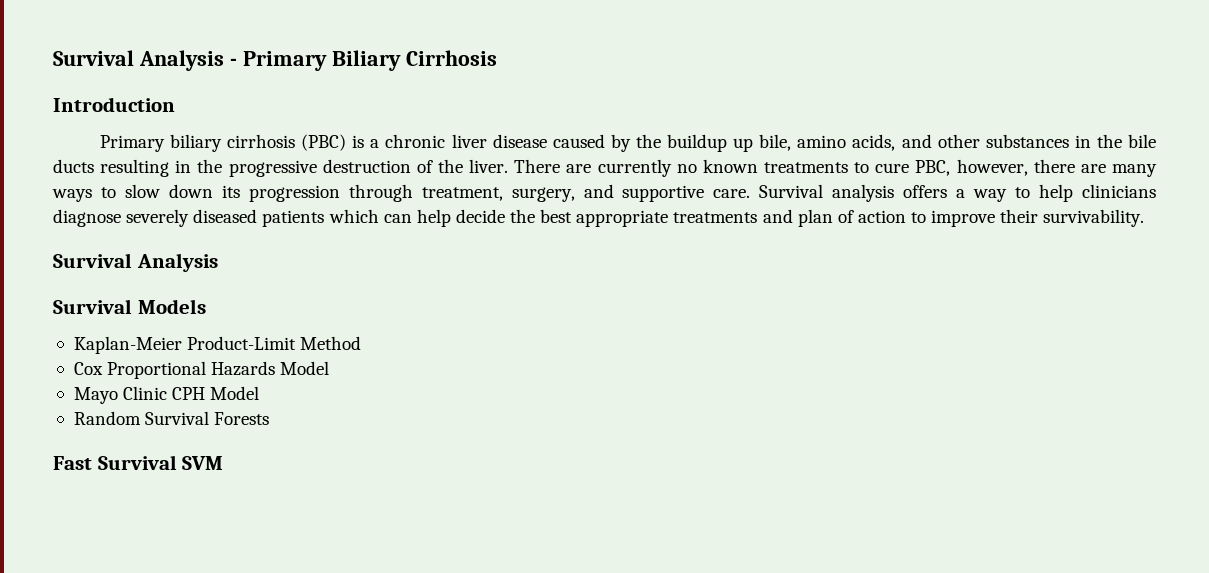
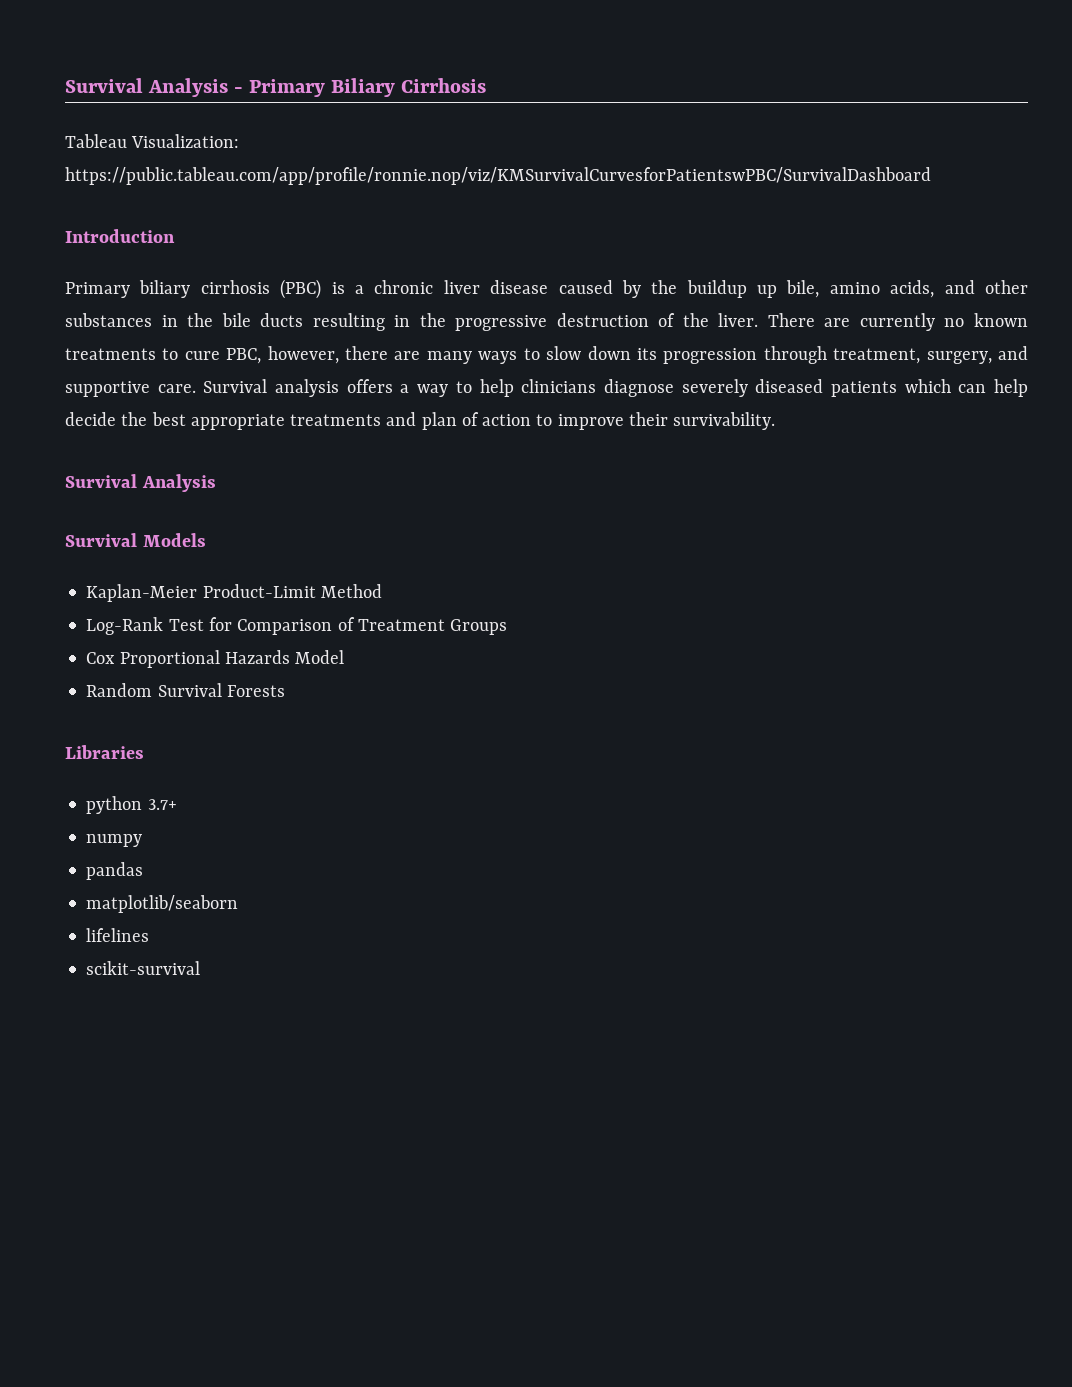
(497, 58) none -> [65,134,240,148] [65,167,931,185] // Tableau Visualization: https://public.tableau.com/app/profile/ronnie.nop/viz/KMSurvivalCurvesforPatientswPBC/SurvivalDashboard
(362, 343) none -> [86,617,508,635] // Log-Rank Test for Comparison of Treatment Groups
[73,386,260,404] // Mayo Clinic CPH Model -> (345, 657) none
[53,455,224,470] Fast Survival SVM -> [65,745,144,759] [86,796,177,814] [86,834,143,847] [86,862,144,880] [86,895,239,913] [86,928,150,942] [86,961,201,975] Libraries // python 3.7+ // numpy // pandas // matplotlib/seaborn // lifelines // scikit-survival

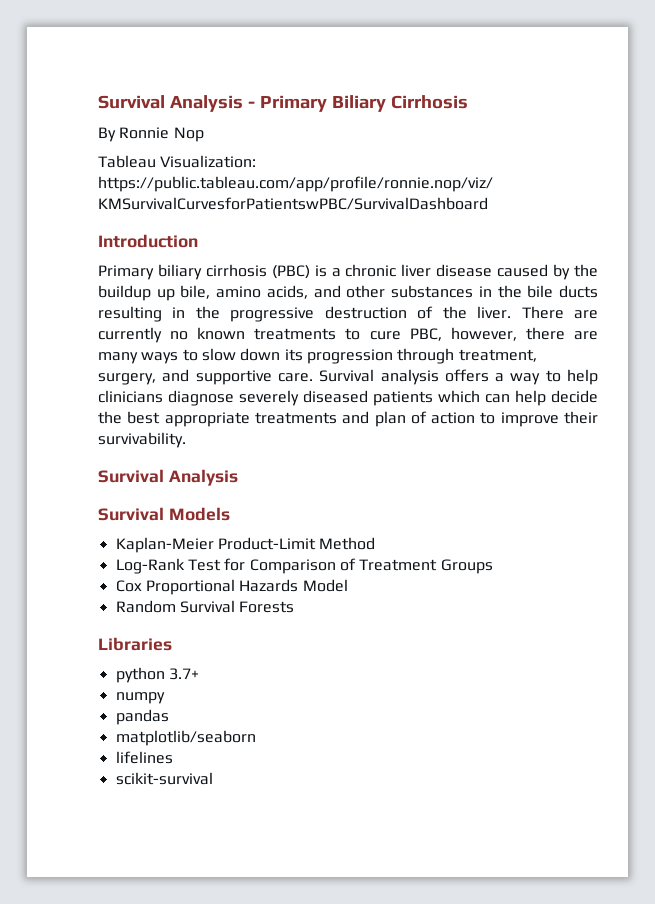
(487, 85) none -> [98,127,204,142] // By Ronnie Nop

